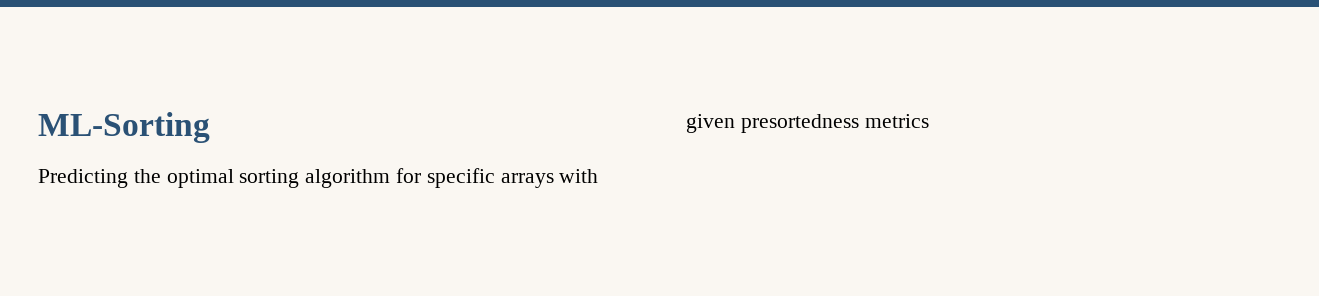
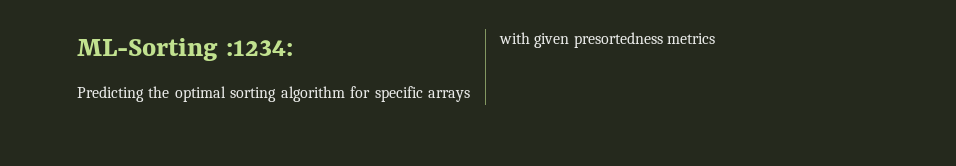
(210, 127) none -> [226,40,294,56] :1234:

